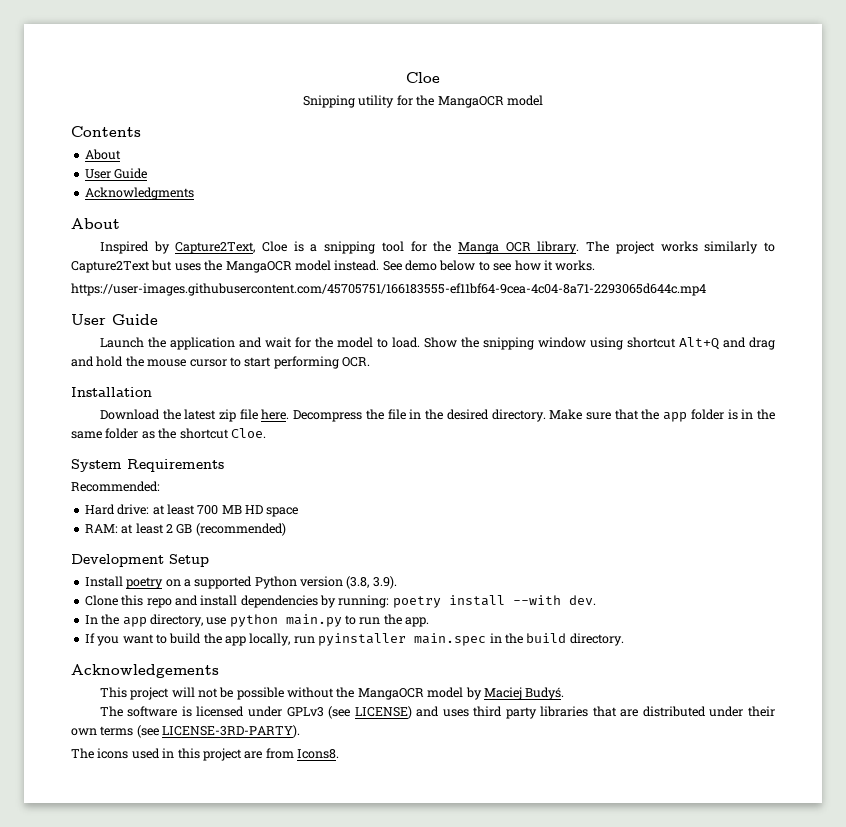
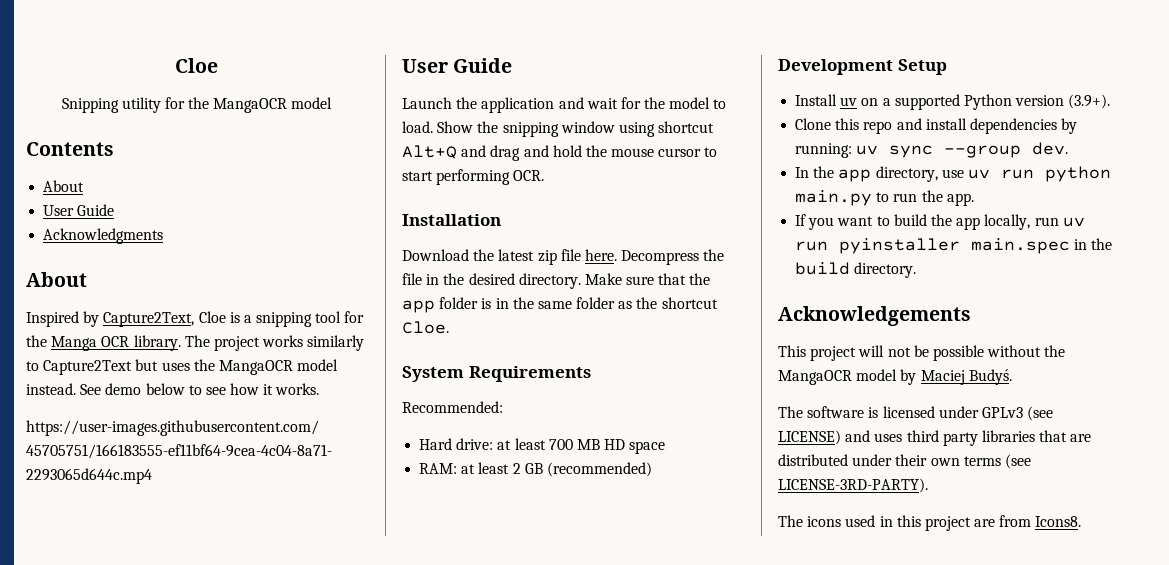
[126,577,164,589] poetry -> [840,97,858,106] uv
[346,576,397,589] (3.8, 3.9). -> [1068,94,1111,109] (3.9+).
[392,595,561,608] poetry install --with -> [856,145,1022,158] uv sync --group
(227, 621) none -> [967,169,1034,179] uv run
(315, 640) none -> [1062,217,1085,227] [795,241,829,251] uv run

